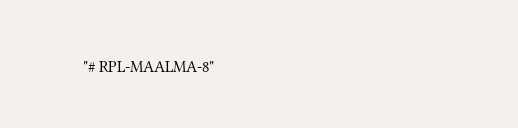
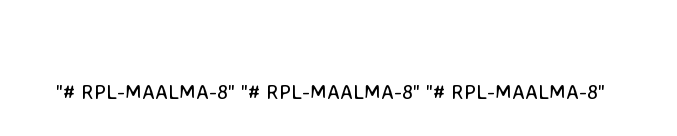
[83,61,215,72] "# RPL-MAALMA-8" -> [56,85,605,99] "# RPL-MAALMA-8" "# RPL-MAALMA-8" "# RPL-MAALMA-8"

